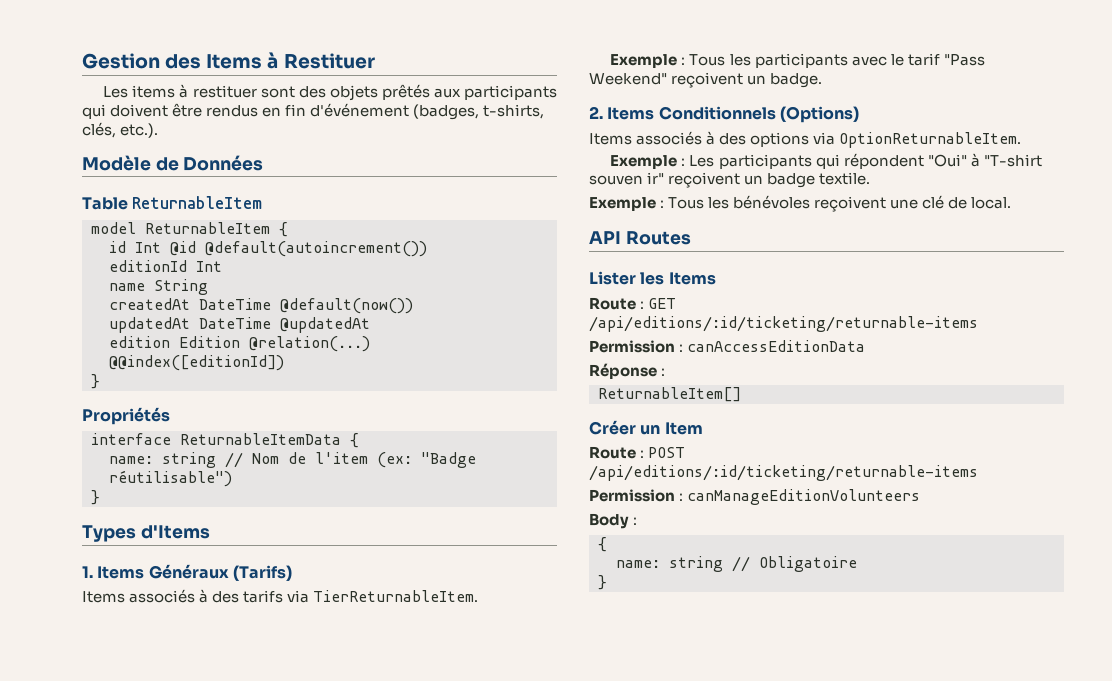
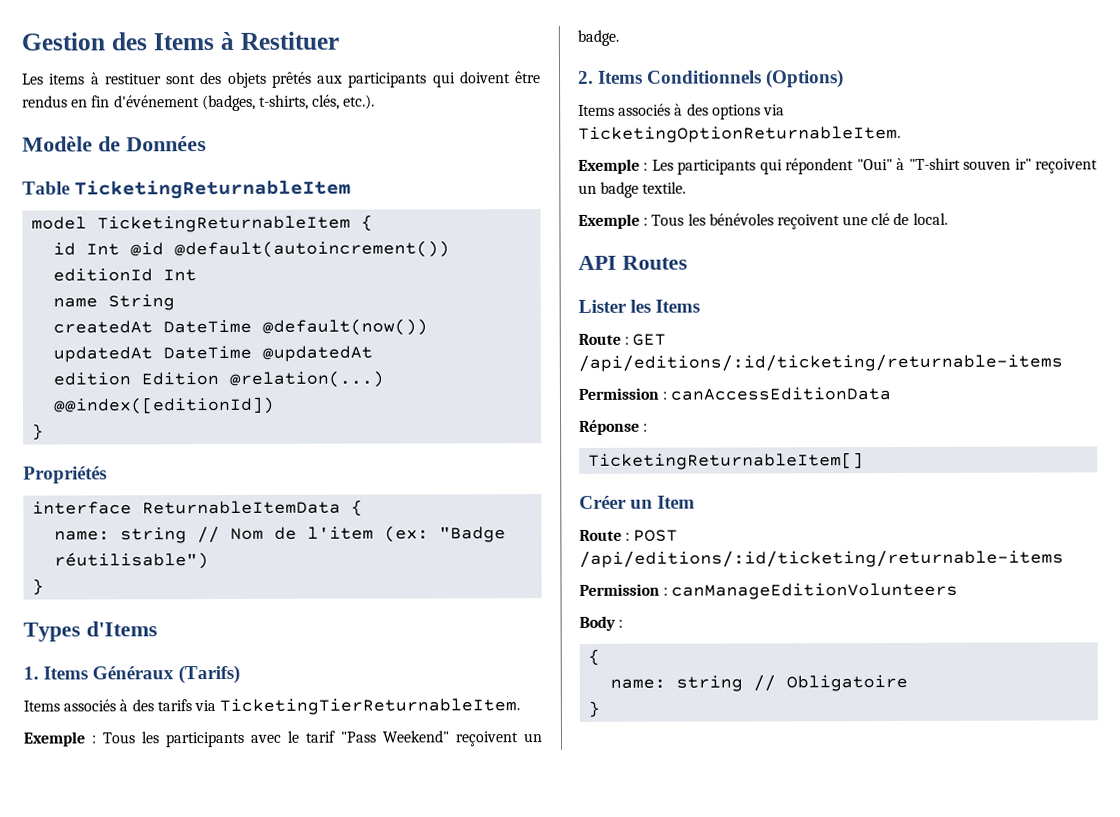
[132,196,263,209] ReturnableItem -> [74,179,352,200] TicketingReturnableItem
[145,222,270,234] ReturnableItem -> [97,215,352,233] TicketingReturnableItem
[313,590,479,602] TierReturnableItem. -> [219,698,521,716] TicketingTierReturnableItem.
[839,132,1022,148] OptionReturnableItem. -> [578,125,901,143] TicketingOptionReturnableItem.
[598,387,741,402] ReturnableItem[] -> [588,452,865,470] TicketingReturnableItem[]

